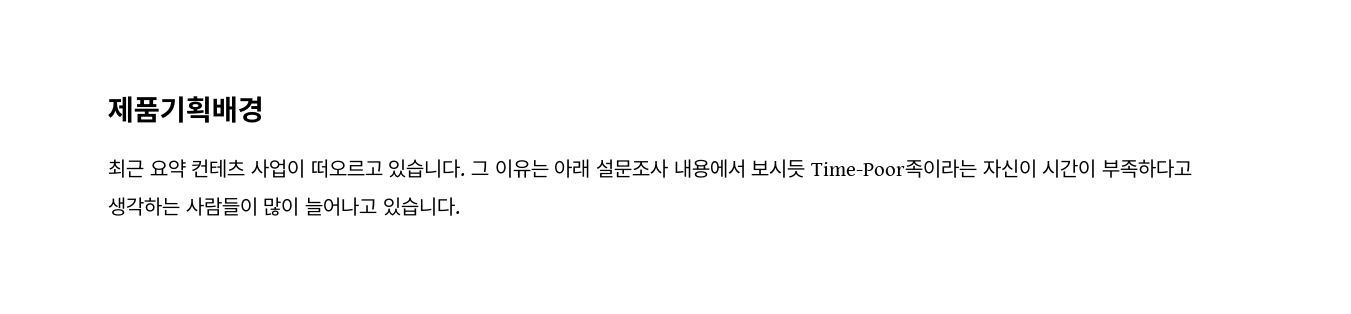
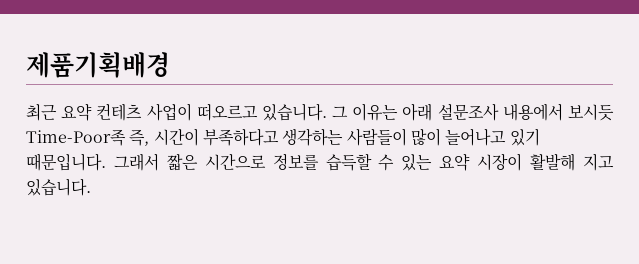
[811,159,1037,178] Time-Poor족이라는 자신이 -> [26,129,150,146] Time-Poor족 즉,
(378, 206) none -> [509,128,540,146] [26,153,615,171] 있기 때문입니다. 그래서 짧은 시간으로 정보를 습득할 수 있는 요약 시장이 활발해 지고

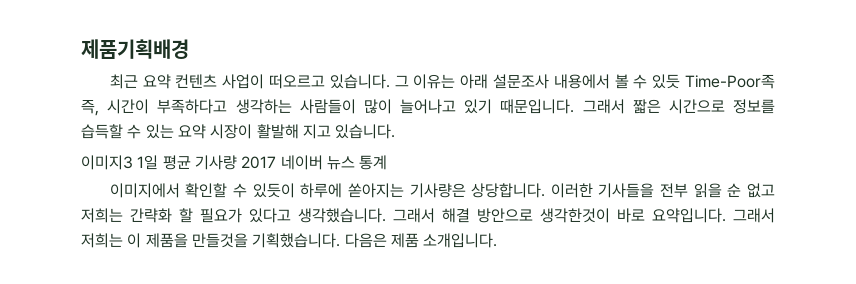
[96,103,143,121] 컨테츠 -> [175,74,218,88] 컨텐츠
[568,104,614,121] 보시듯 -> [614,74,681,89] 볼 수 있듯
(91, 187) none -> [81,155,388,170] [109,183,776,198] [81,208,775,223] [81,233,498,248] // 이미지3 1일 평균 기사량 2017 네이버 뉴스 통계 // 이미지에서 확인할 수 있듯이 하루에 쏟아지는 기사량은 상당합니다. 이러한 기사들을 전부 읽을 순 없고 저희는 간략화 할 필요가 있다고 생각했습니다. 그래서 해결 방안으로 생각한것이 바로 요약입니다. 그래서 저희는 이 제품을 만들것을 기획했습니다. 다음은 제품 소개입니다.

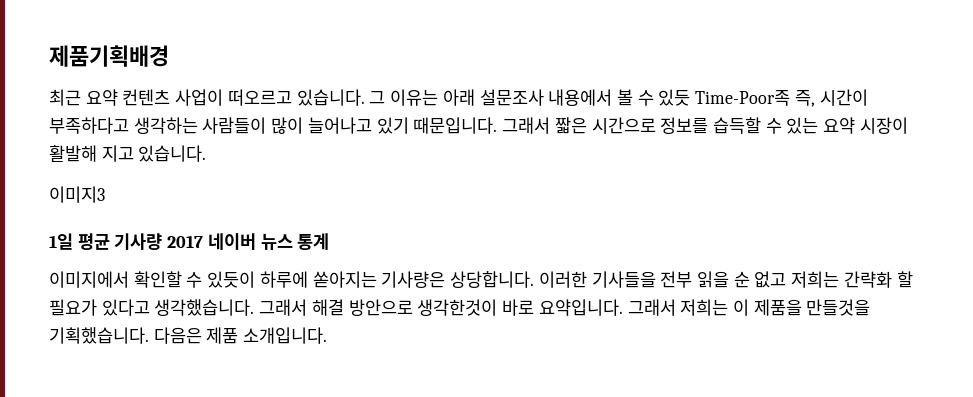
(133, 162) none -> (105, 194) //

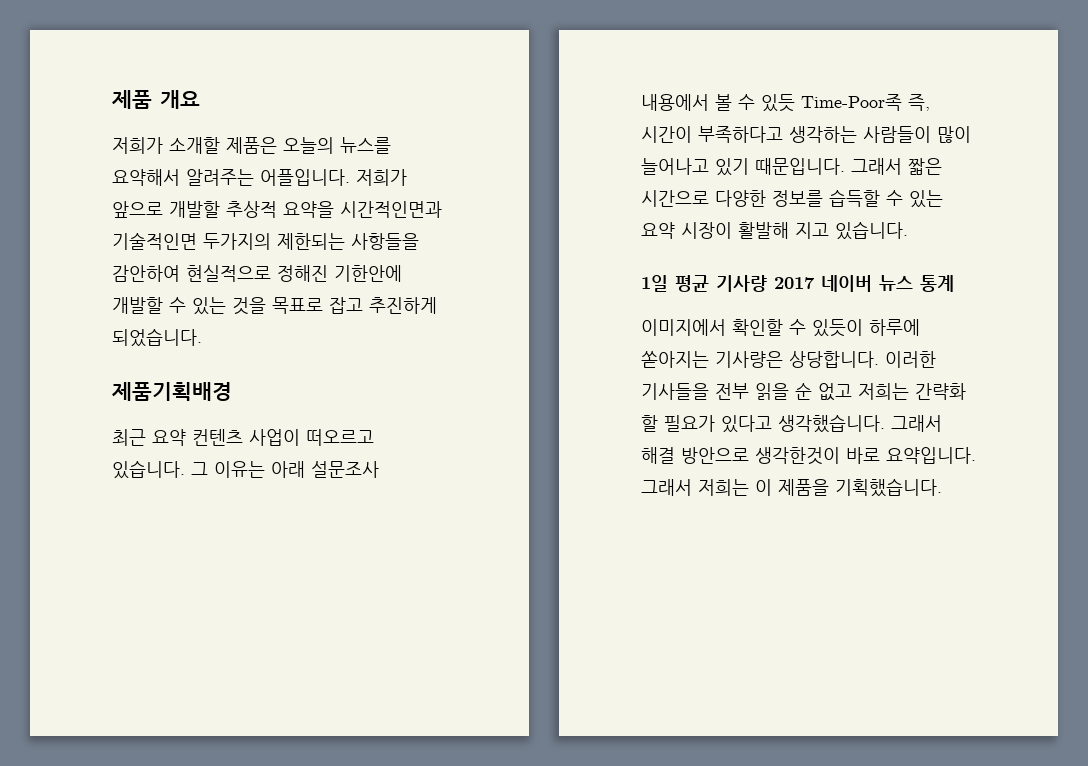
(49, 56) none -> [112,90,200,109] [112,137,391,154] [112,169,407,186] [112,201,442,218] [112,232,419,250] [112,265,402,282] [112,297,437,315] [112,328,202,347] 제품 개요 // 저희가 소개할 제품은 오늘의 뉴스를 요약해서 알려주는 어플입니다. 저희가 앞으로 개발할 추상적 요약을 시간적인면과 기술적인면 두가지의 제한되는 사항들을 감안하여 현실적으로 정해진 기한안에 개발할 수 있는 것을 목표로 잡고 추진하게 되었습니다. //
(656, 125) none -> [715,190,766,207] 다양한
[49,186,105,203] // 이미지3 -> (908, 230) none
[806,299,871,316] [49,327,328,344] 만들것을 기획했습니다. 다음은 제품 소개입니다. -> [835,478,942,497] 기획했습니다.

